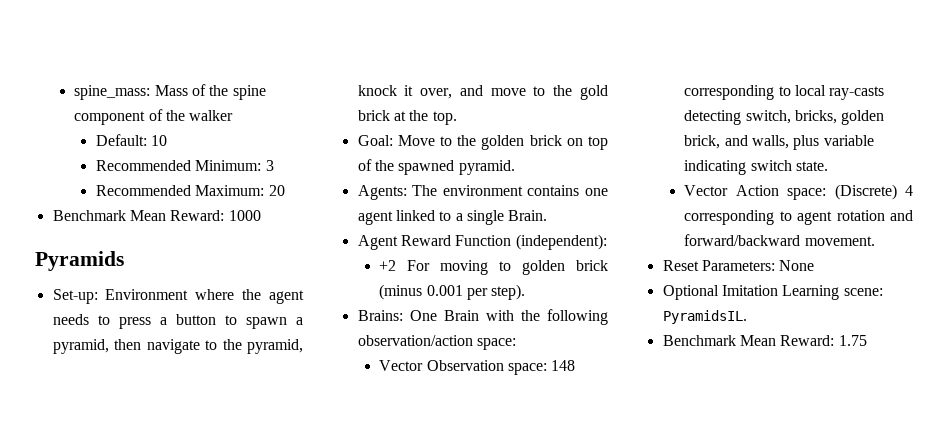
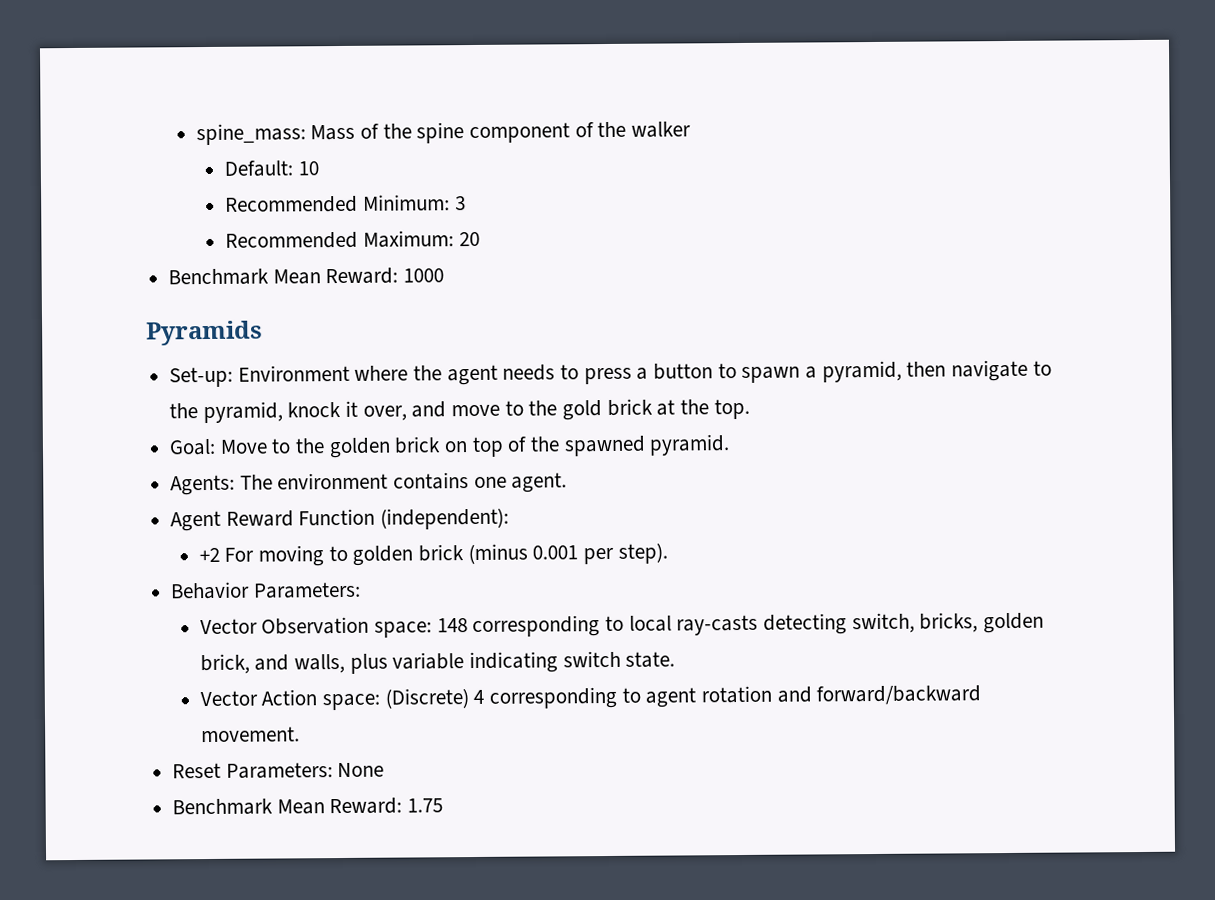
[357,210,548,225] agent linked to a single Brain. -> [511,472,568,493] agent.
[357,309,608,325] [357,335,516,350] Brains: One Brain with the following observation/action space: -> [170,581,361,600] Behavior Parameters:
[662,285,883,300] [662,310,747,324] // Optional Imitation Learning scene: PyramidsIL. -> (385, 770) none

